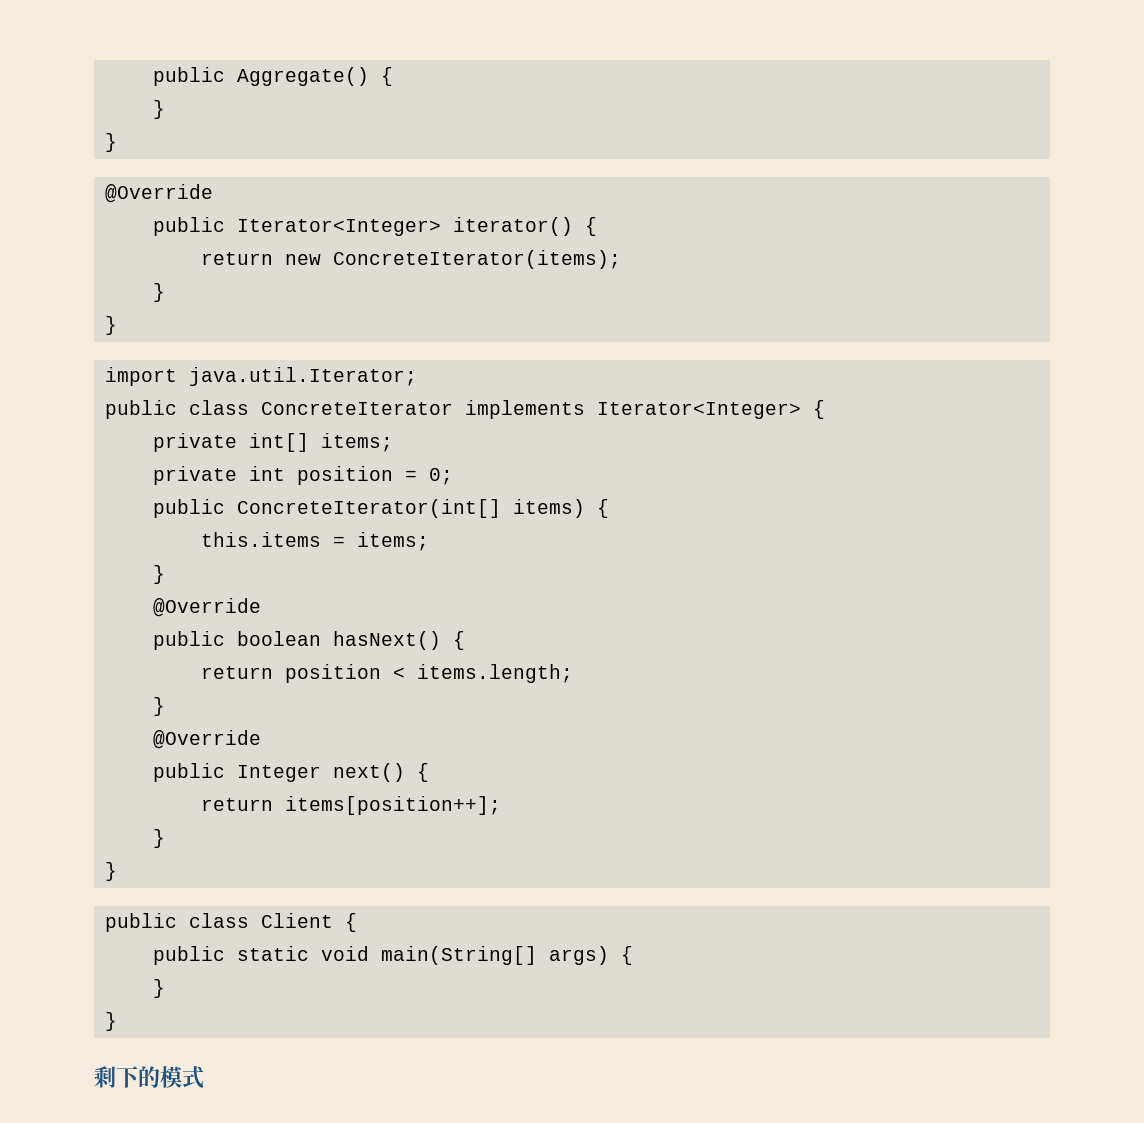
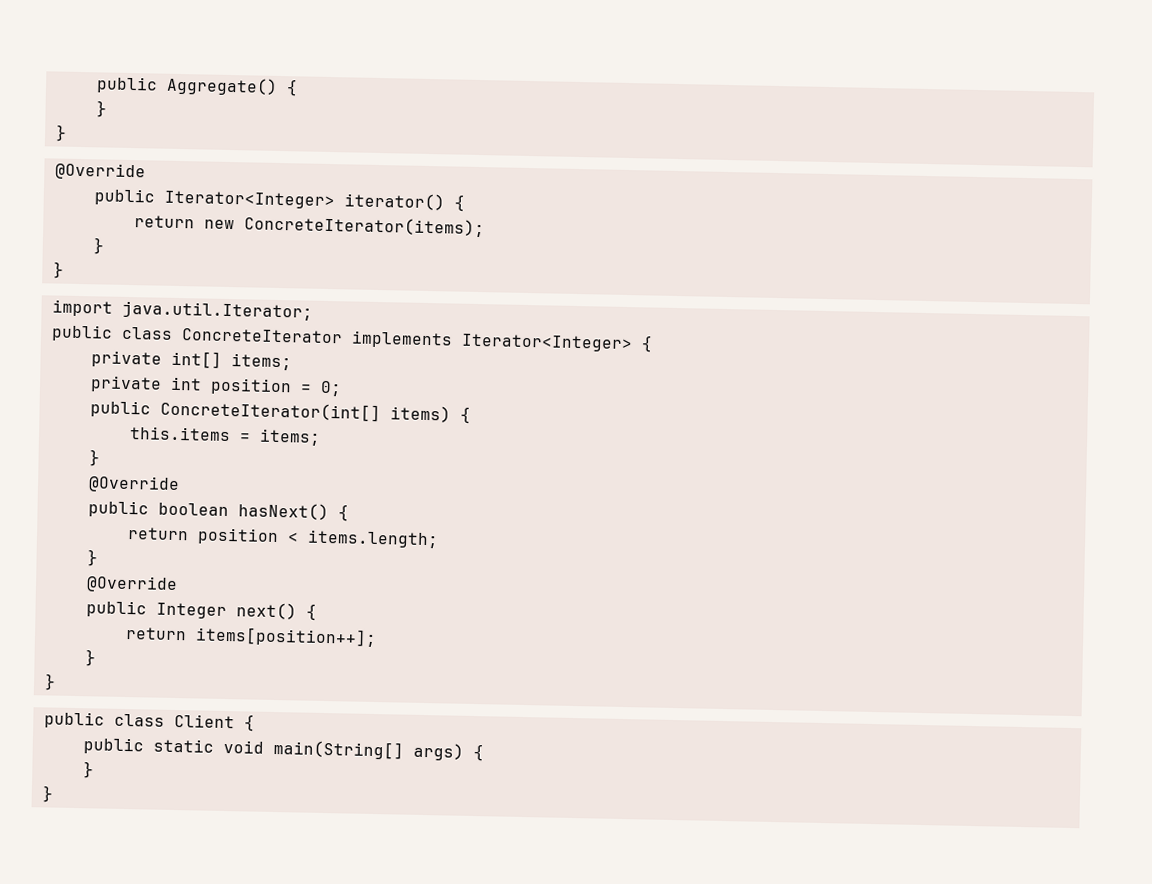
[94,1066,204,1089] // 剩下的模式 -> (53, 794) none

